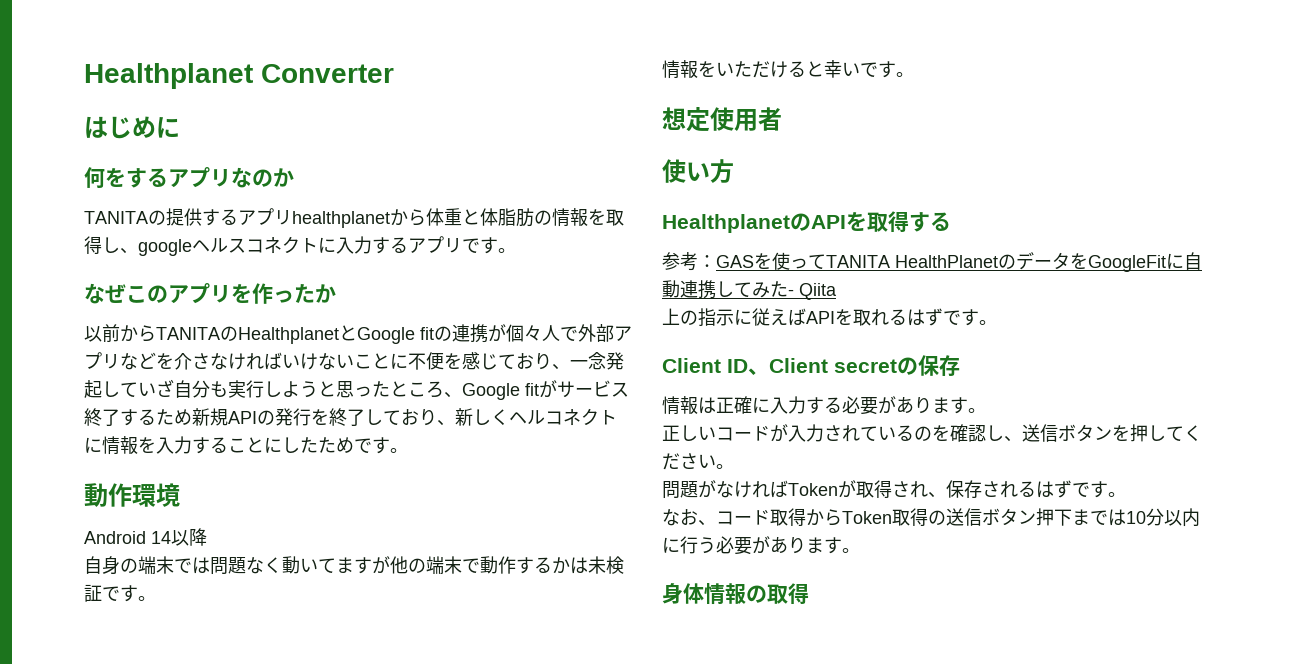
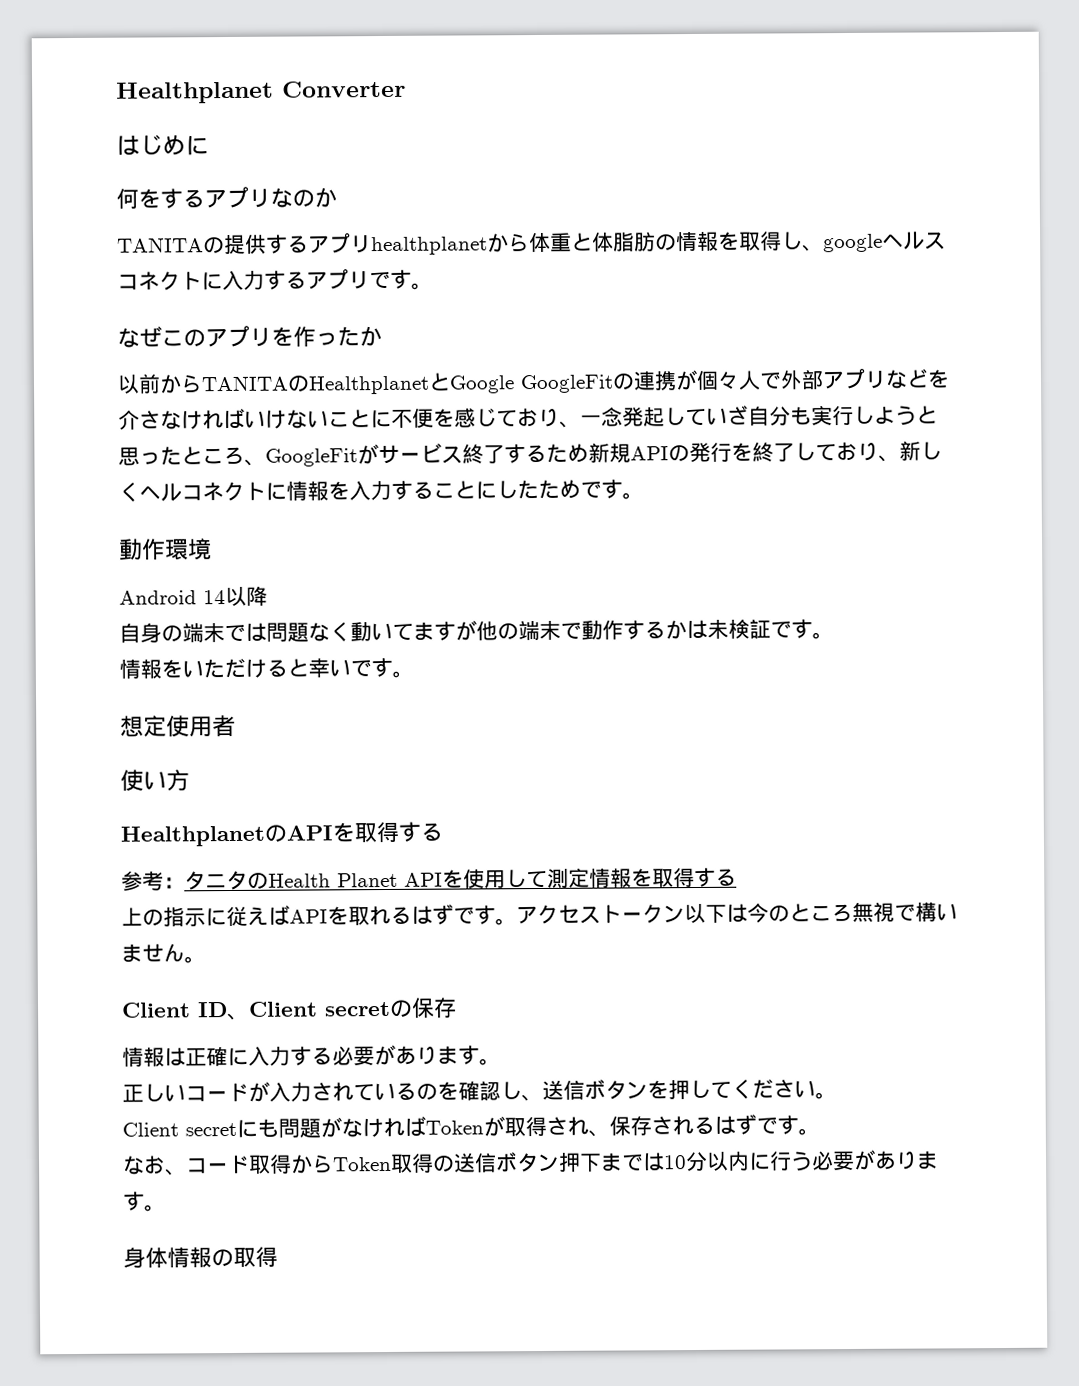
[420,327,434,340] fit -> [520,374,614,394] GoogleFit
[462,383,539,400] Google fit -> [265,448,358,467] GoogleFit
[716,252,1202,272] [662,280,837,300] GASを使ってTANITA HealthPlanetのデータをGoogleFitに自動連携してみた- Qiita -> [184,867,737,891] タニタのHealth Planet APIを使用して測定情報を取得する
(997, 322) none -> [516,901,958,925] [121,943,206,964] アクセストークン以下は今のところ無視で構いません。
(734, 466) none -> [122,1118,279,1138] Client secretにも

